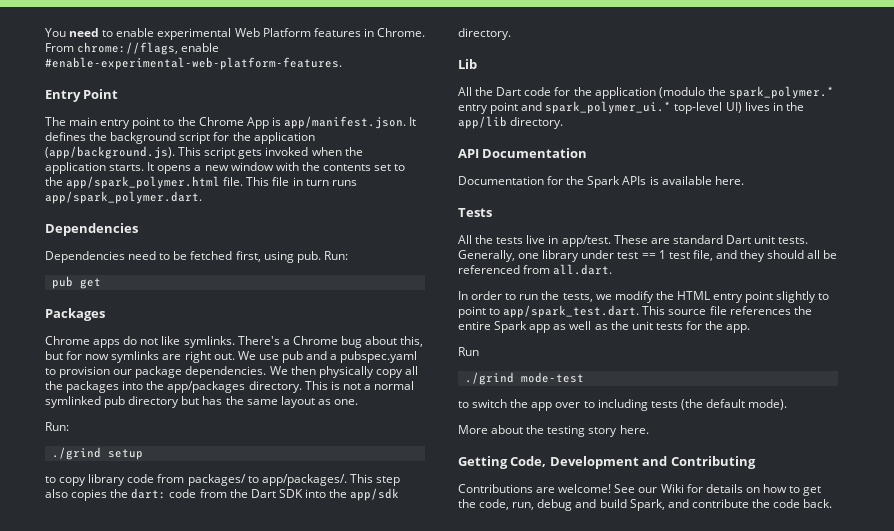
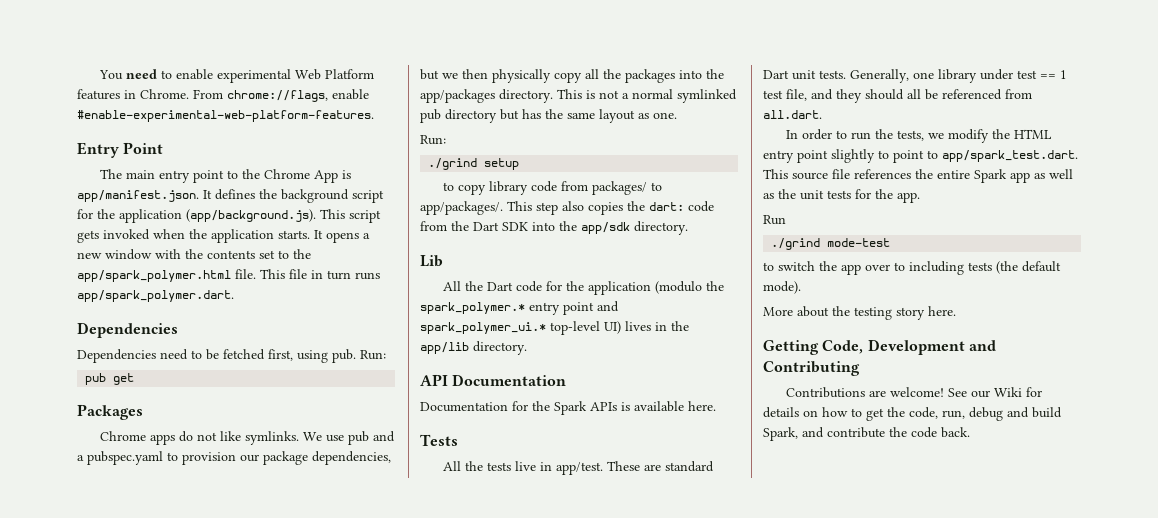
[237,336,424,348] [45,351,235,363] There's a Chrome bug about this, but for now symlinks are right out. -> (299, 438) none
[185,366,288,378] dependencies. We -> [312,451,391,465] [420,69,458,80] dependencies, but we

